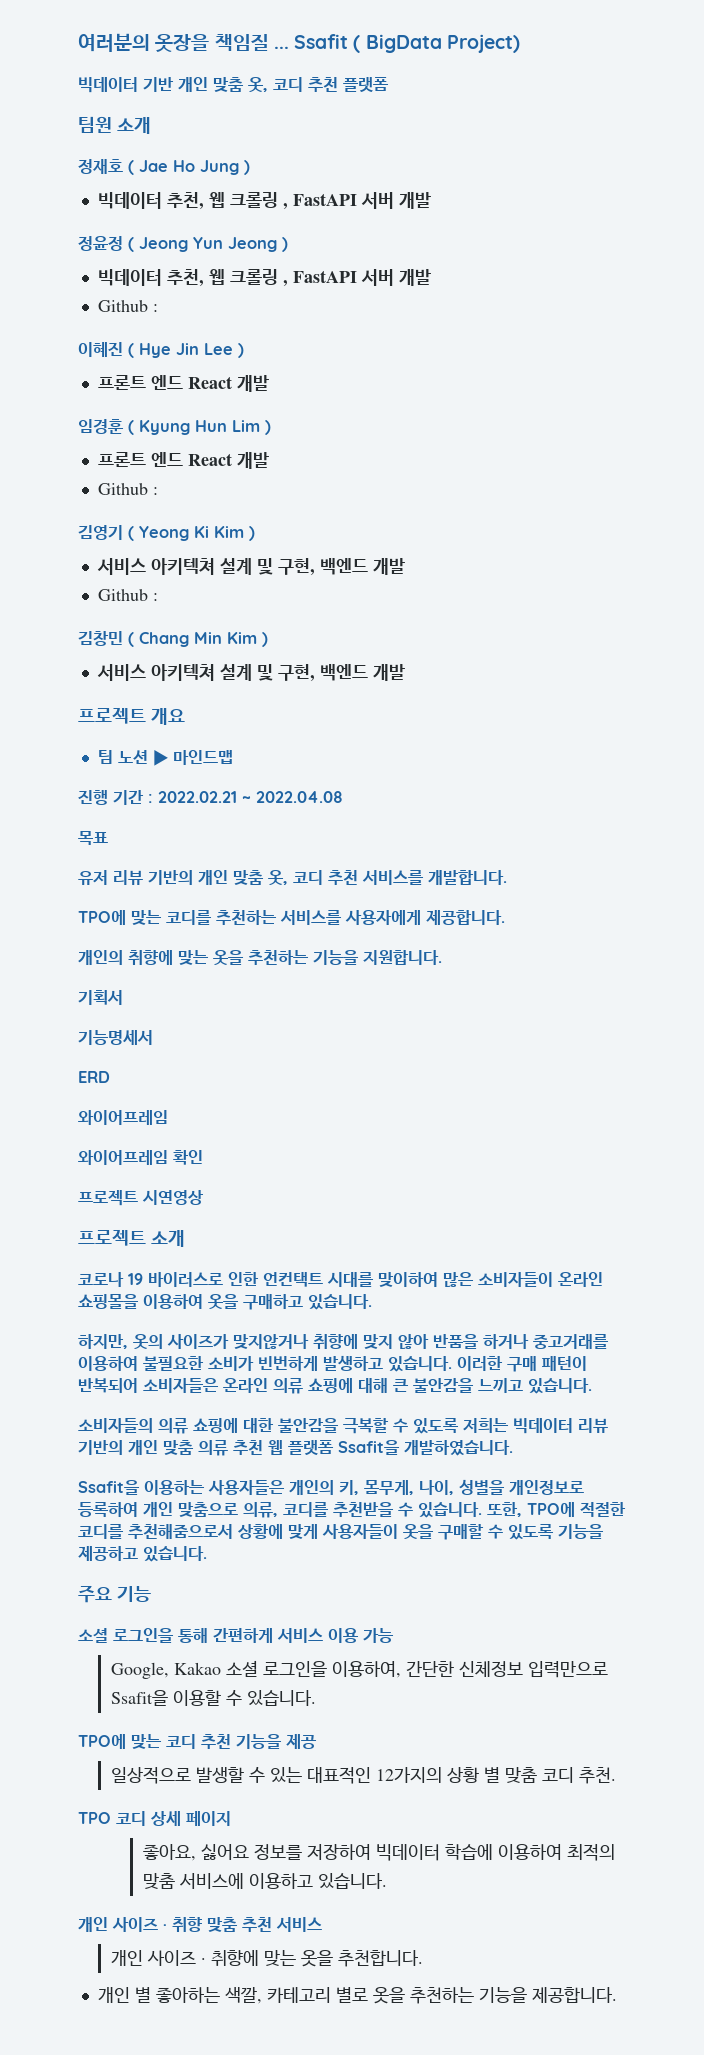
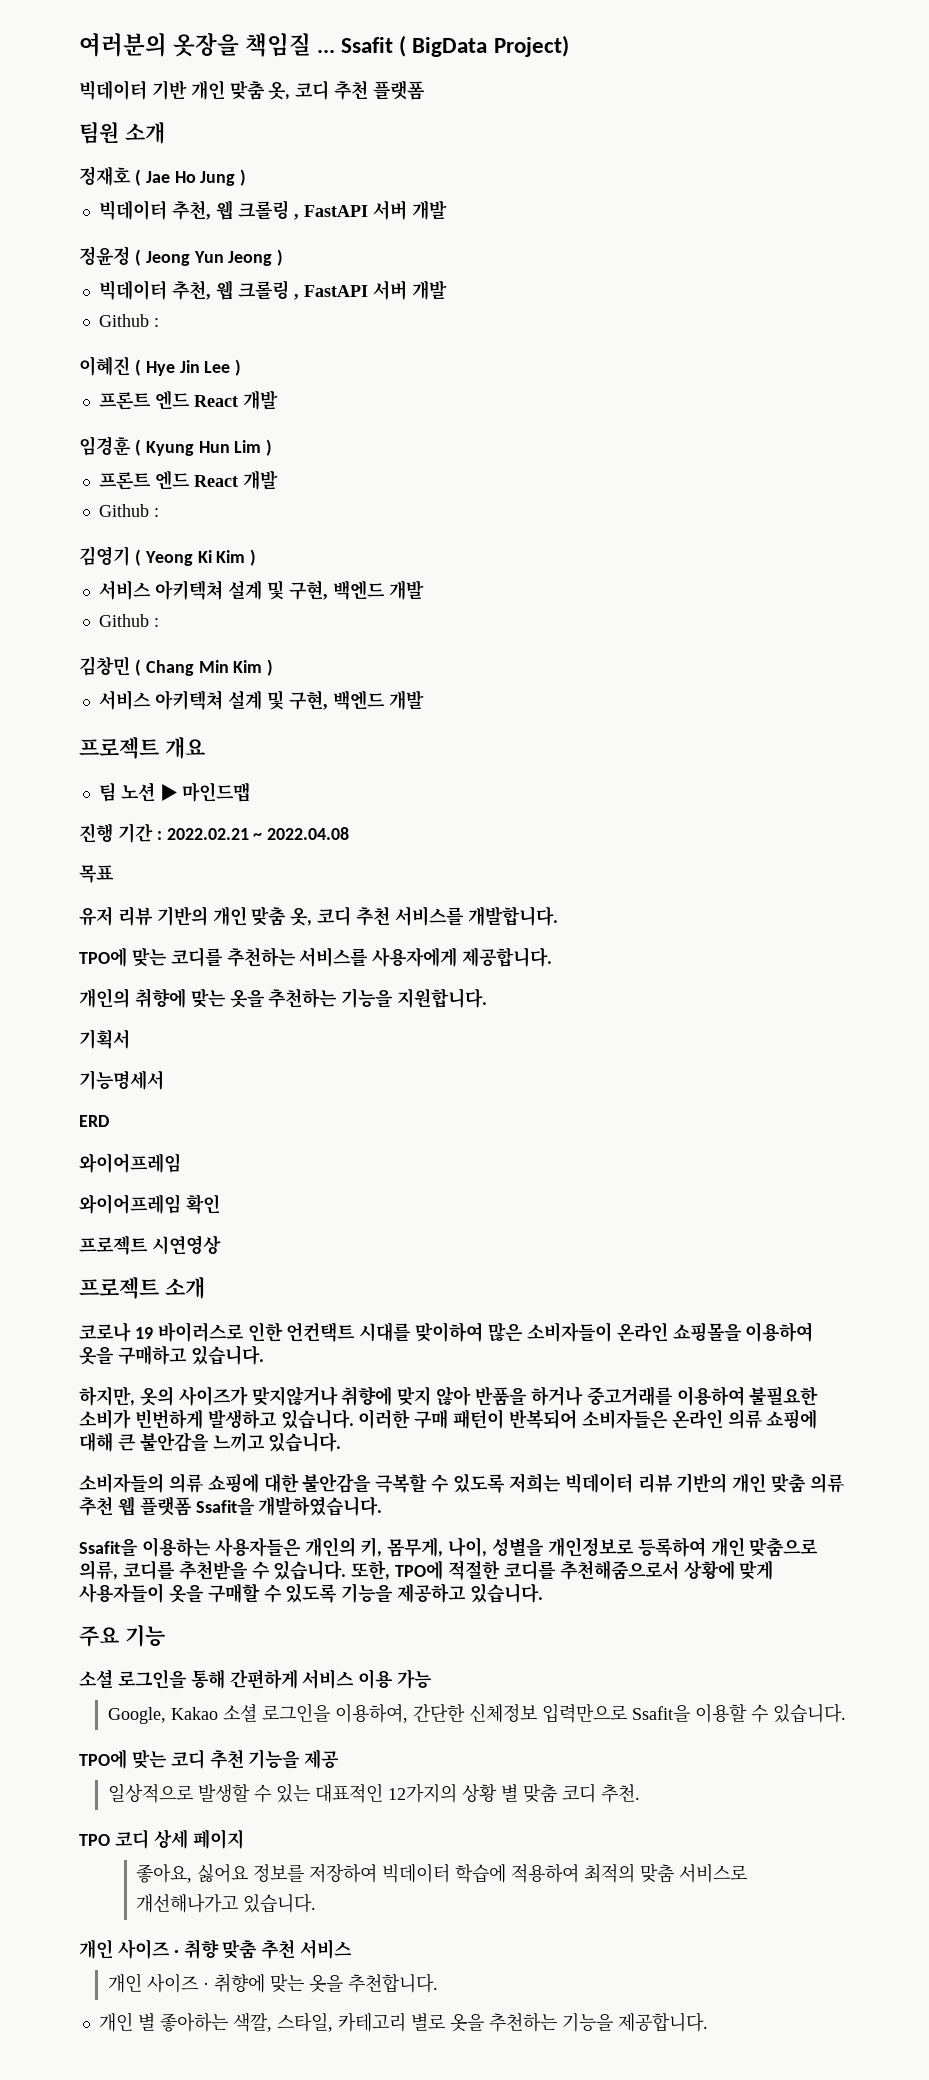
[498,1844,563,1860] 이용하여 -> [511,1864,580,1883] 적용하여
[179,1873,314,1889] 서비스에 이용하고 -> [679,1864,748,1883] [136,1894,239,1913] 서비스로 개선해나가고
(262, 1995) none -> [276,2012,333,2032] 스타일,

